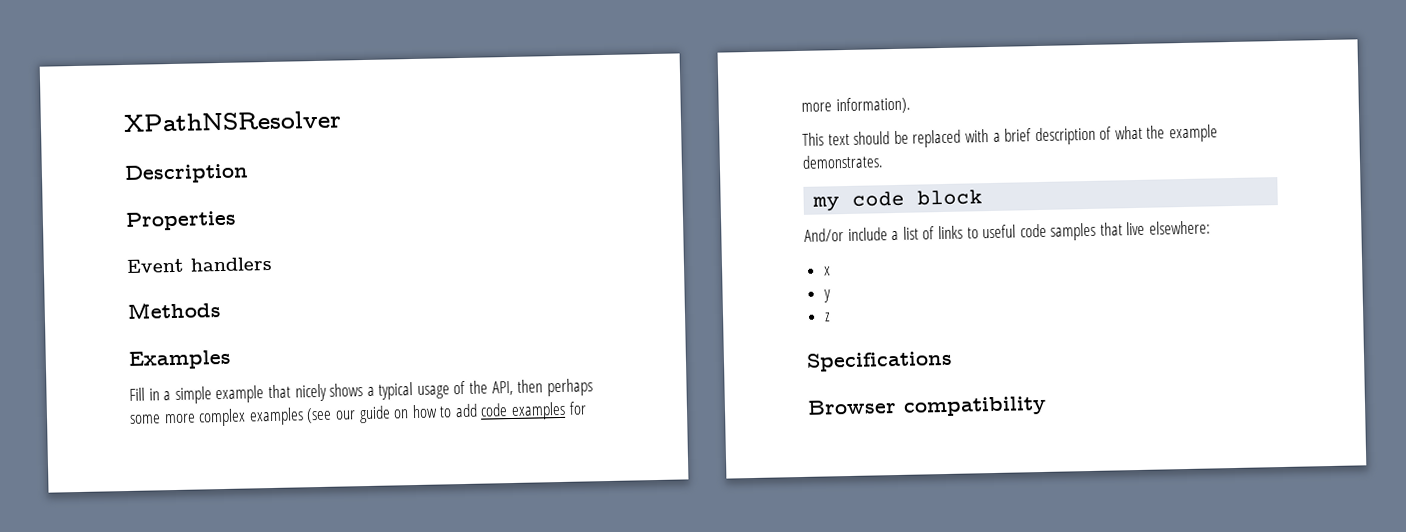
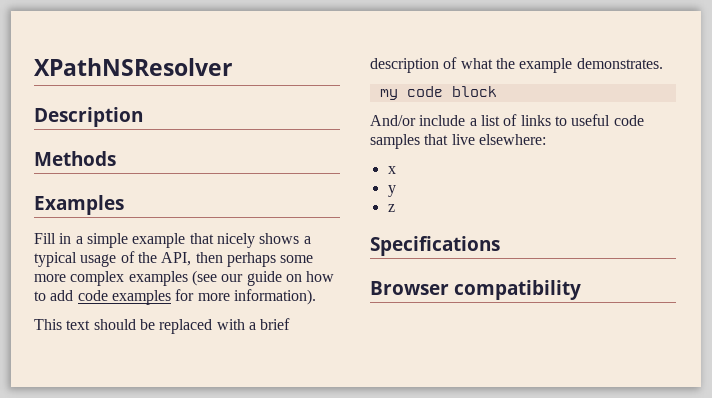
[125,210,237,231] [126,256,272,273] // Properties // Event handlers -> (143, 117) none

